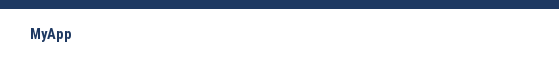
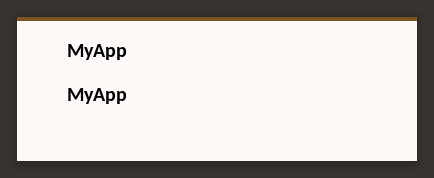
[30,28,72,42] MyApp -> [67,44,127,60] [67,88,127,104] MyApp // MyApp

